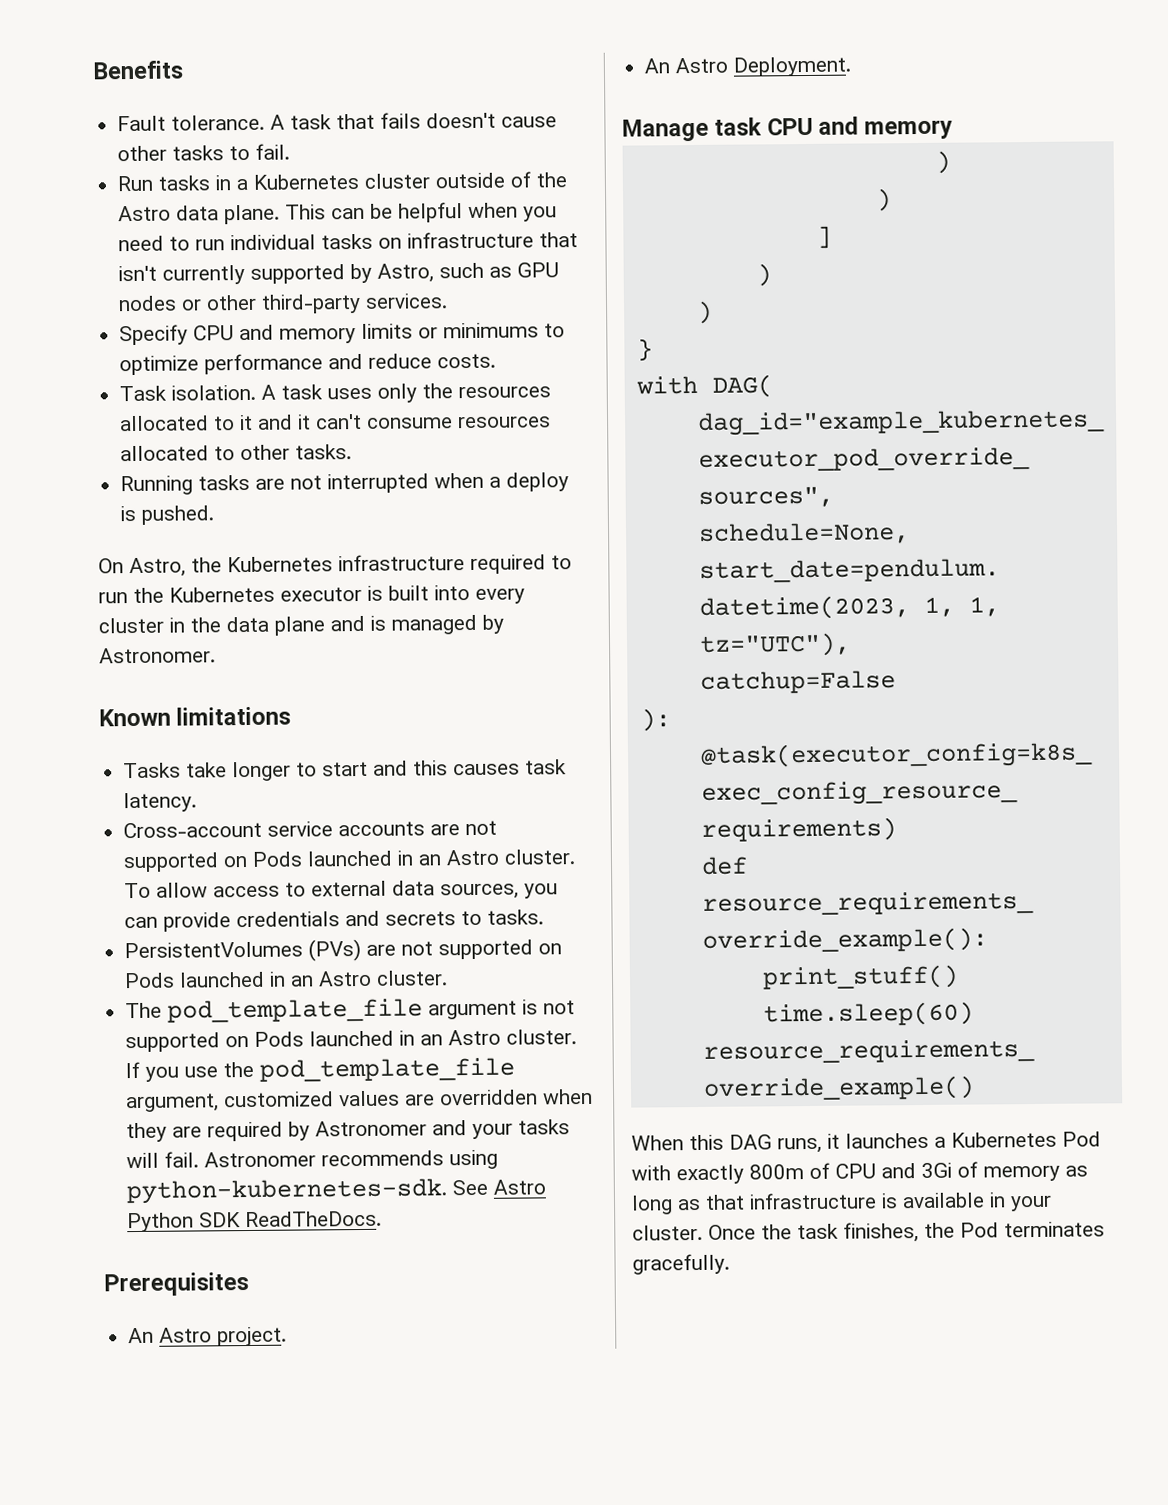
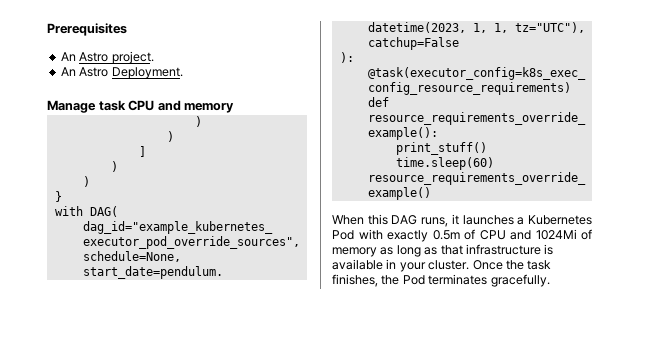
[93,60,183,80] [117,112,558,132] [117,143,291,162] [117,171,568,192] [118,202,558,225] [118,231,579,252] [118,262,560,285] [118,293,449,314] [119,322,566,346] [119,353,497,376] [119,383,552,403] [119,413,552,432] [120,444,353,462] [120,472,570,496] [120,505,215,525] [98,554,572,578] [98,585,525,604] [98,614,504,636] [99,647,216,664] [99,706,292,727] [123,759,568,782] [123,792,198,813] [123,820,498,839] [123,849,576,873] [124,880,559,900] [124,909,545,932] [124,938,563,962] [124,970,449,989] [125,998,576,1023] [125,1029,578,1053] [125,1057,516,1082] [126,1088,594,1113] [126,1119,571,1143] [126,1149,499,1170] [126,1178,547,1205] [127,1210,383,1233] Benefits // Fault tolerance. A task that fails doesn't cause other tasks to fail. // Run tasks in a Kubernetes cluster outside of the Astro data plane. This can be helpful when you need to run individual tasks on infrastructure that isn't currently supported by Astro, such as GPU nodes or other third-party services. // Specify CPU and memory limits or minimums to optimize performance and reduce costs. // Task isolation. A task uses only the resources allocated to it and it can't consume resources allocated to other tasks. // Running tasks are not interrupted when a deploy is pushed. // On Astro, the Kubernetes infrastructure required to run the Kubernetes executor is built into every cluster in the data plane and is managed by Astronomer. // Known limitations // Tasks take longer to start and this causes task latency. // Cross-account service accounts are not supported on Pods launched in an Astro cluster. To allow access to external data sources, you can provide credentials and secrets to tasks. // PersistentVolumes (PVs) are not supported on Pods launched in an Astro cluster. // The pod_template_file argument is not supported on Pods launched in an Astro cluster. If you use the pod_template_file argument, customized values are overridden when they are required by Astronomer and your tasks will fail. Astronomer recommends using python-kubernetes-sdk. See Astro Python SDK ReadTheDocs. // -> (47, 29) none
[749,1164,804,1180] 800m -> [432,230,460,240] 0.5m
[921,1162,952,1179] 3Gi -> [535,229,577,240] 1024Mi

